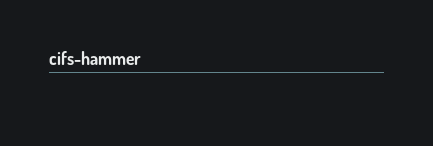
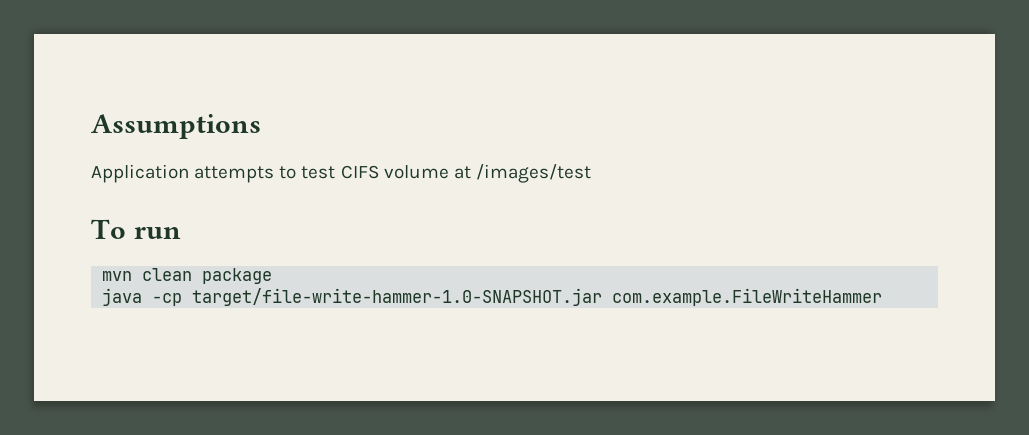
[49,51,141,65] cifs-hammer -> [91,114,261,139] [91,164,591,183] [91,219,181,239] [102,268,273,284] [102,288,883,306] Assumptions // Application attempts to test CIFS volume at /images/test // To run // mvn clean package // java -cp target/file-write-hammer-1.0-SNAPSHOT.jar com.example.FileWriteHammer

